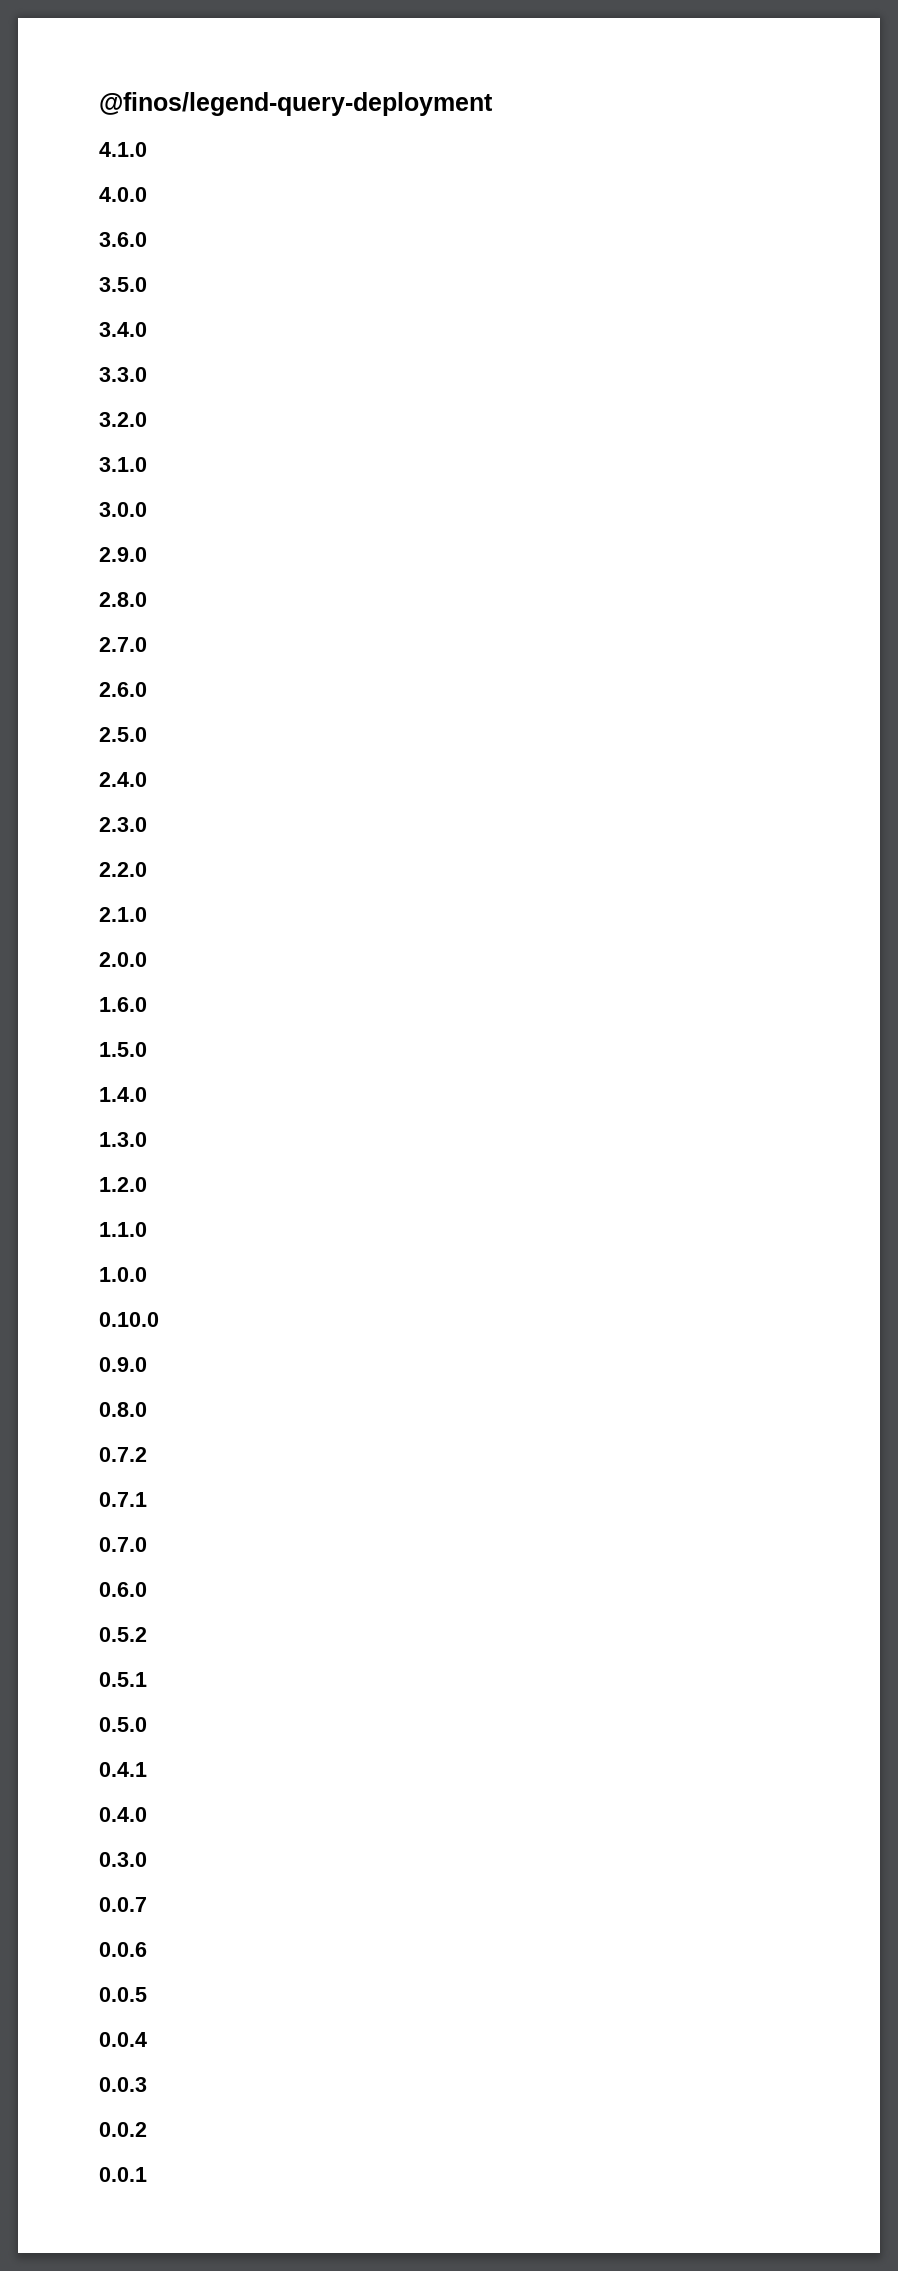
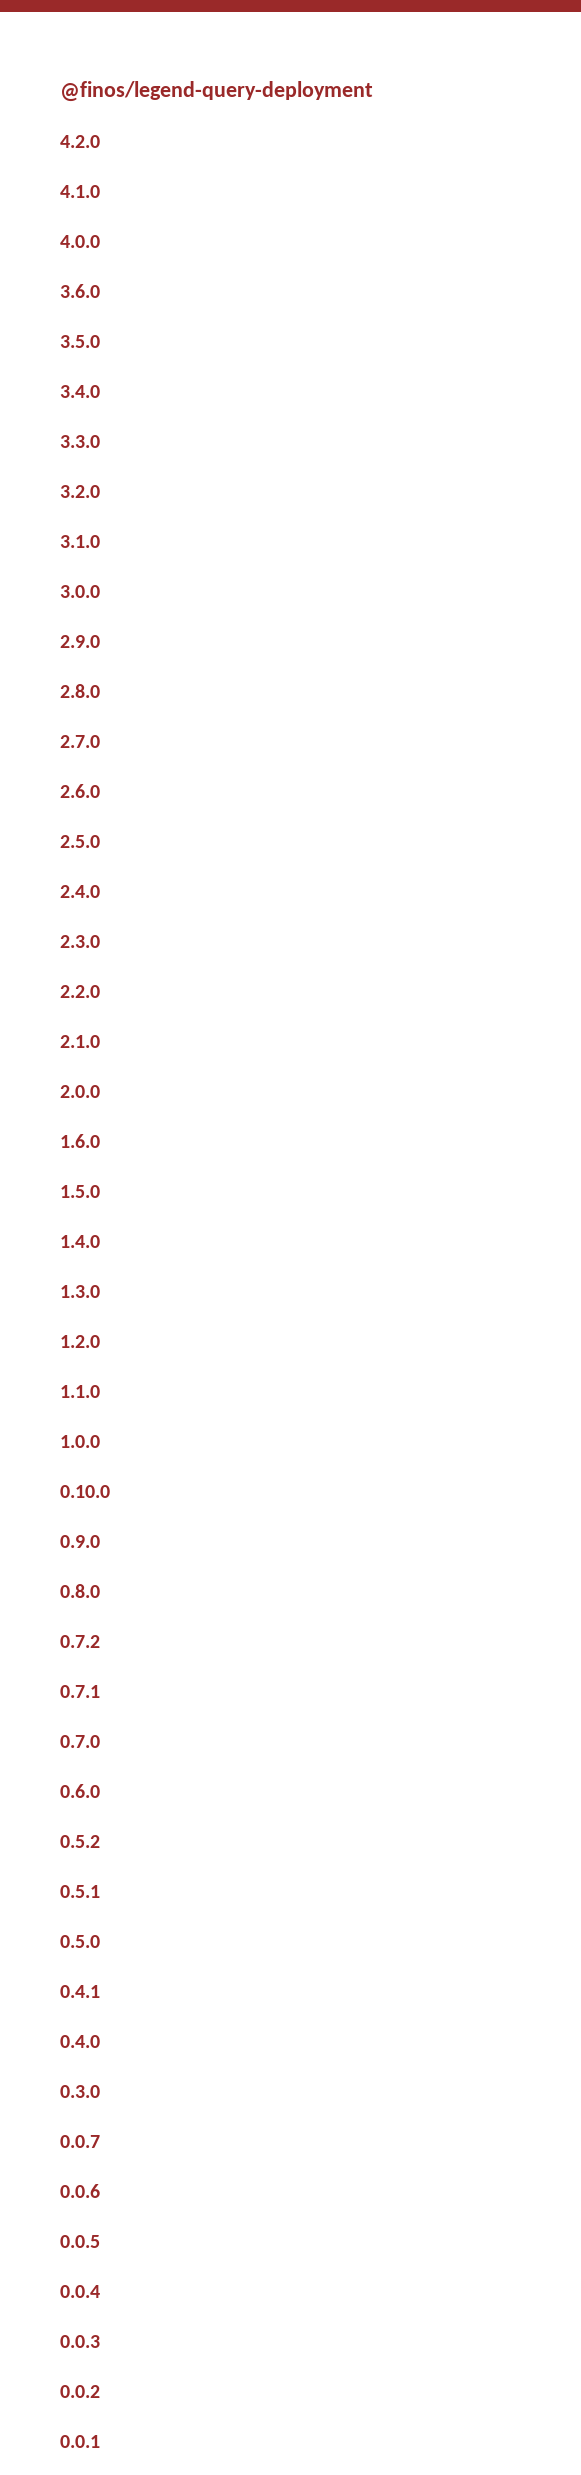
(493, 104) none -> [60,135,100,148] // 4.2.0

